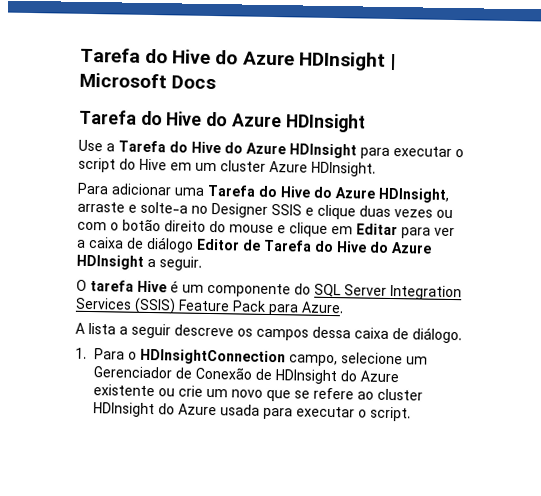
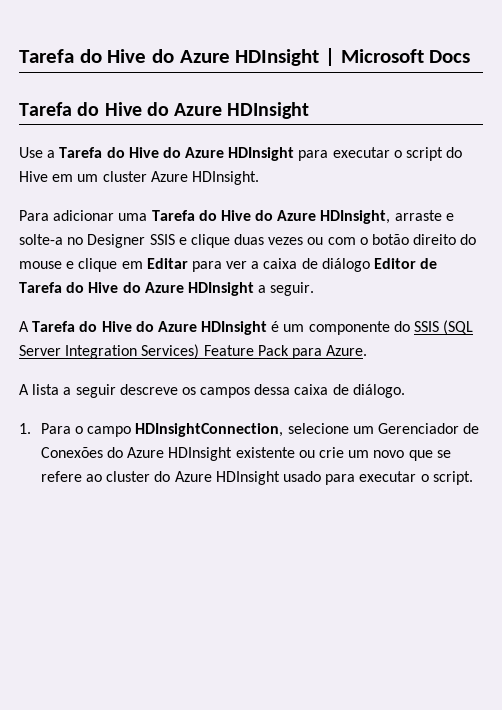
[76,279,462,301] [75,297,176,315] O tarefa Hive é um componente do SQL Server Integration Services (SSIS) -> [19,320,474,335] [19,344,200,359] A Tarefa do Hive do Azure HDInsight é um componente do SSIS (SQL Server Integration Services)
[140,348,339,367] HDInsightConnection campo, -> [87,423,284,437] campo HDInsightConnection,
[195,366,400,385] Conexão de HDInsight do Azure -> [40,447,233,461] Conexões do Azure HDInsight
[93,402,261,418] HDInsight do Azure usada -> [154,471,321,485] do Azure HDInsight usado

